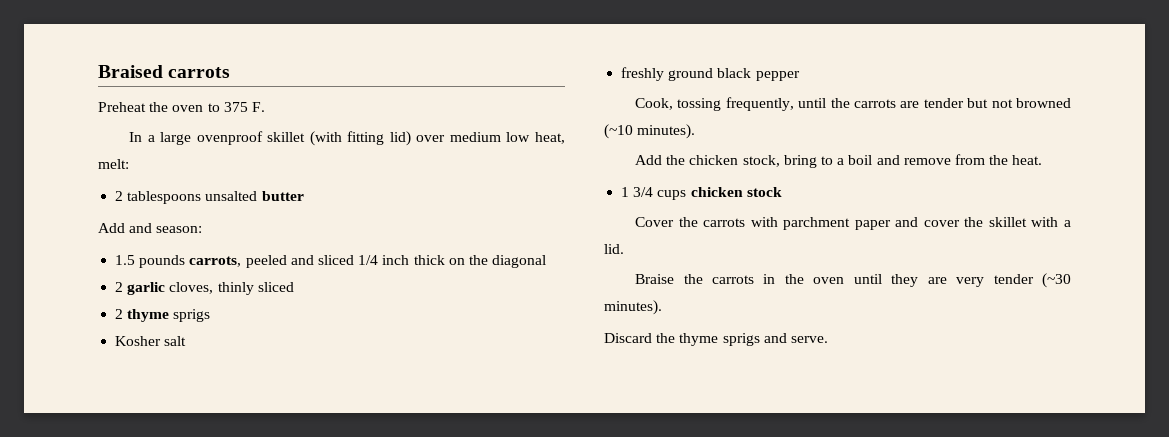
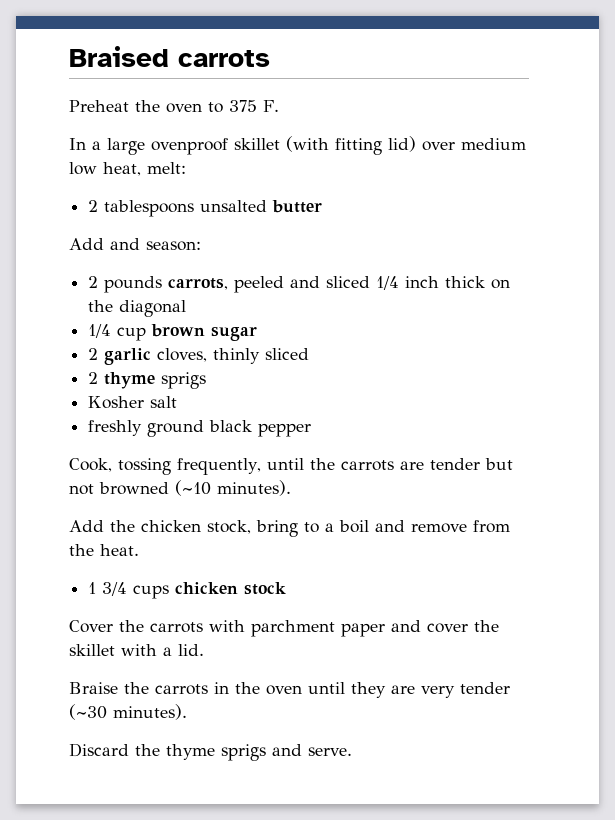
[115,255,136,265] 1.5 -> [88,276,99,288] 2
(547, 261) none -> [88,324,258,341] // 1/4 cup brown sugar

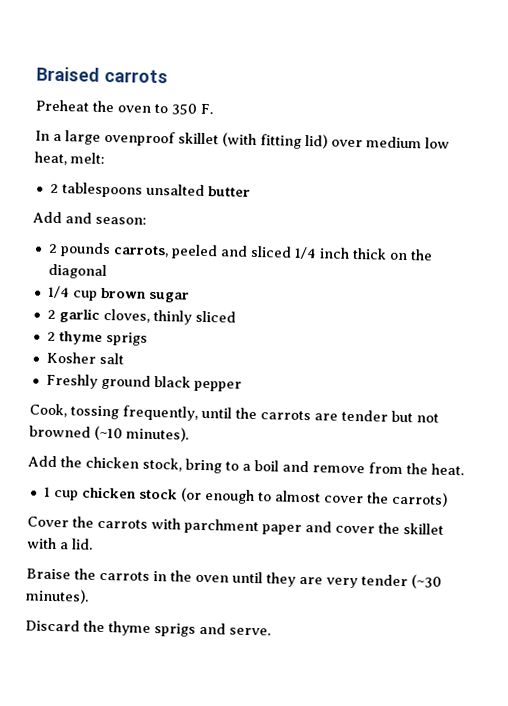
[229,100,257,112] 375 -> [171,103,197,115] 350
[88,420,143,436] freshly -> [45,373,98,389] Freshly
[102,582,170,599] 3/4 cups -> [53,489,79,501] cup
(287, 588) none -> [180,487,448,507] (or enough to almost cover the carrots)

